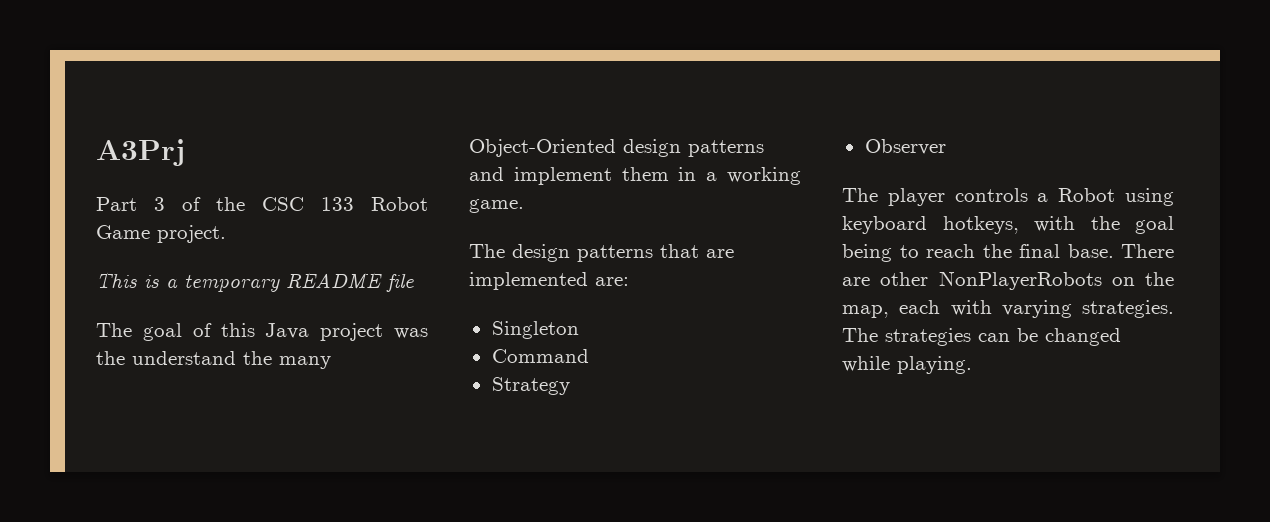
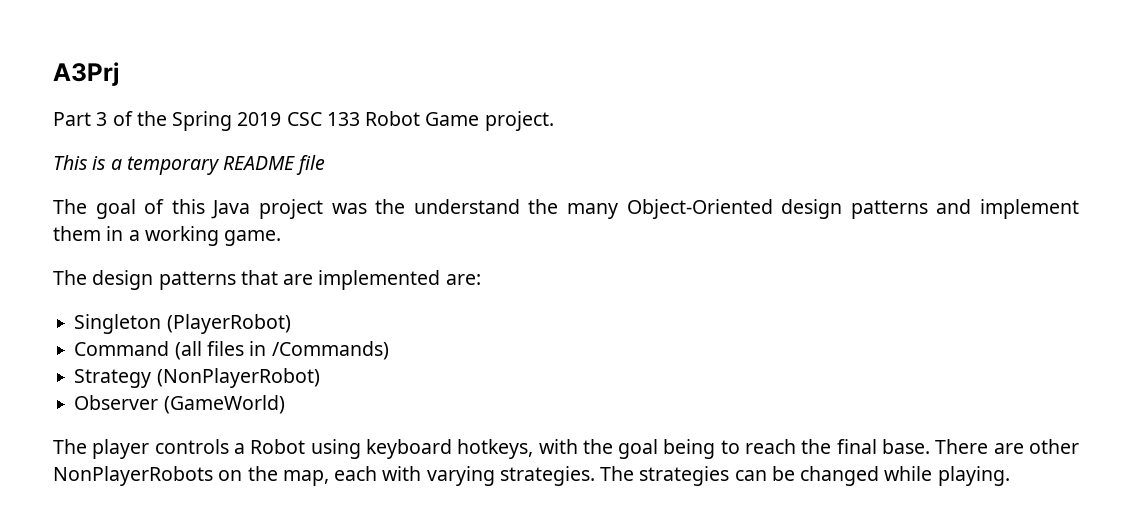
(245, 204) none -> [172,111,282,131] Spring 2019
(579, 330) none -> [166,314,291,334] (PlayerRobot)
(589, 356) none -> [174,341,389,360] (all files in /Commands)
(570, 386) none -> [156,368,320,388] (NonPlayerRobot)
(946, 147) none -> [163,395,285,414] (GameWorld)

